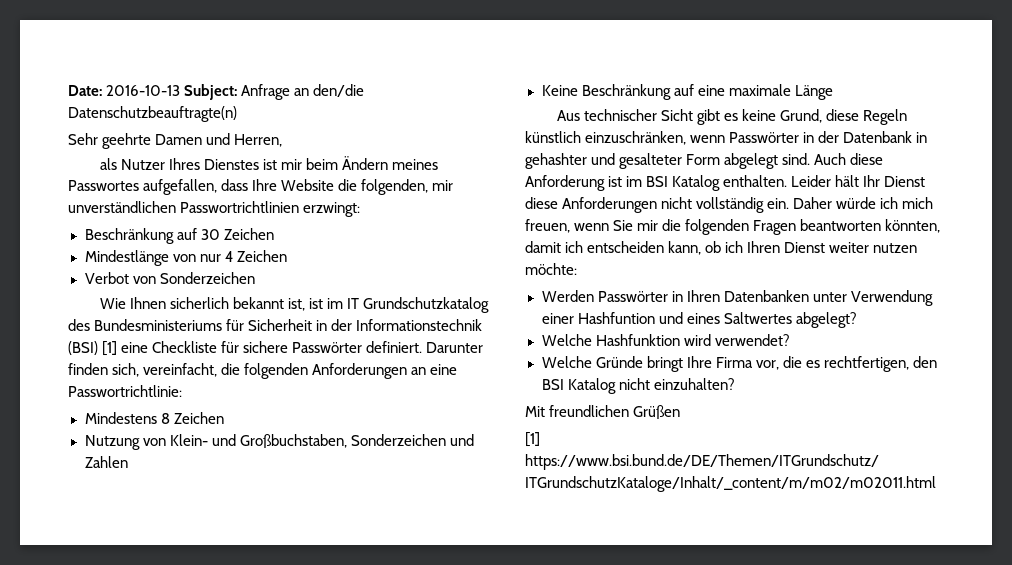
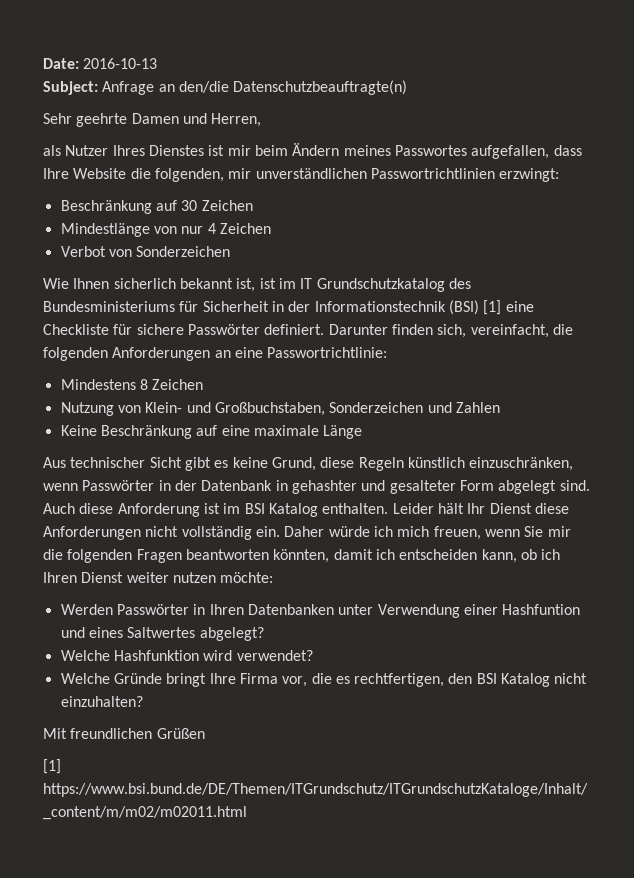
(181, 90) none -> (158, 63) //

